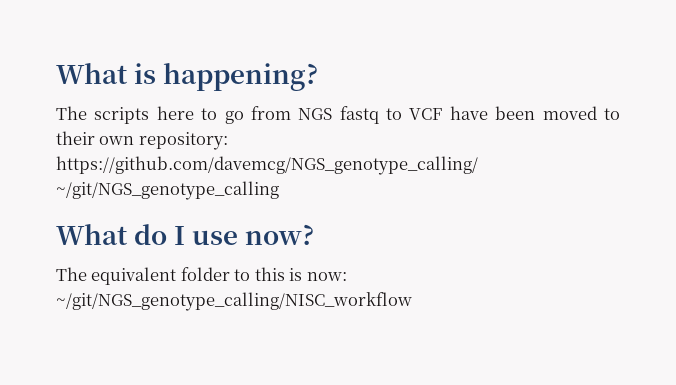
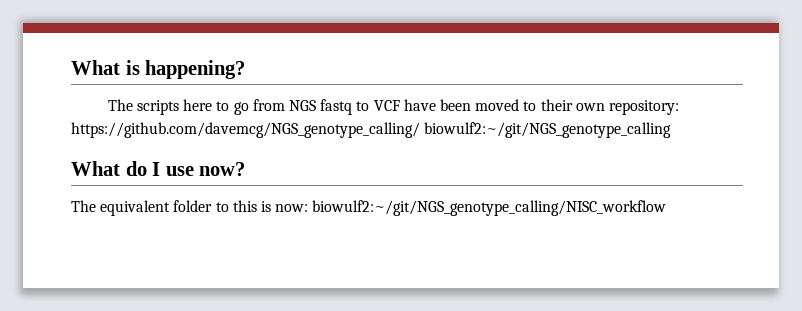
[56,181,279,200] ~/git/NGS_genotype_calling -> [424,122,672,138] biowulf2:~/git/NGS_genotype_calling
[56,292,412,311] ~/git/NGS_genotype_calling/NISC_workflow -> [312,200,667,216] biowulf2:~/git/NGS_genotype_calling/NISC_workflow

